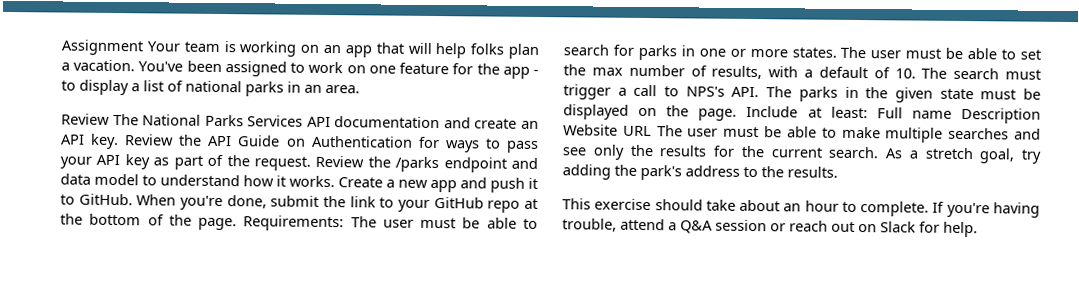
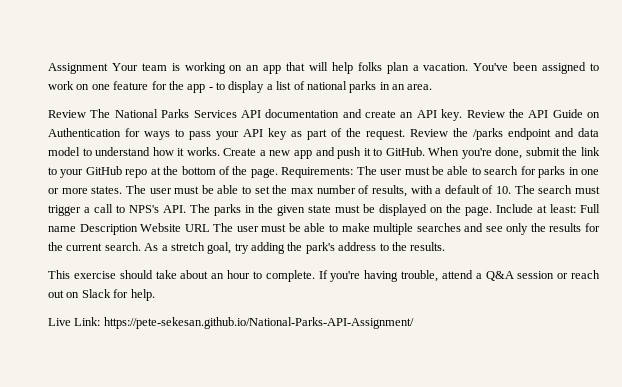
(978, 229) none -> [48,317,414,329] // Live Link: https://pete-sekesan.github.io/National-Parks-API-Assignment/

